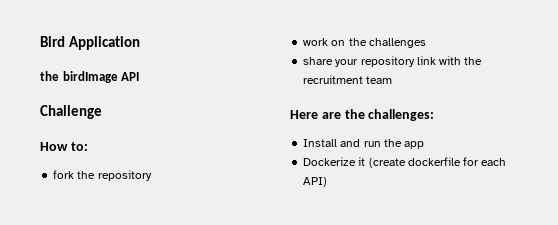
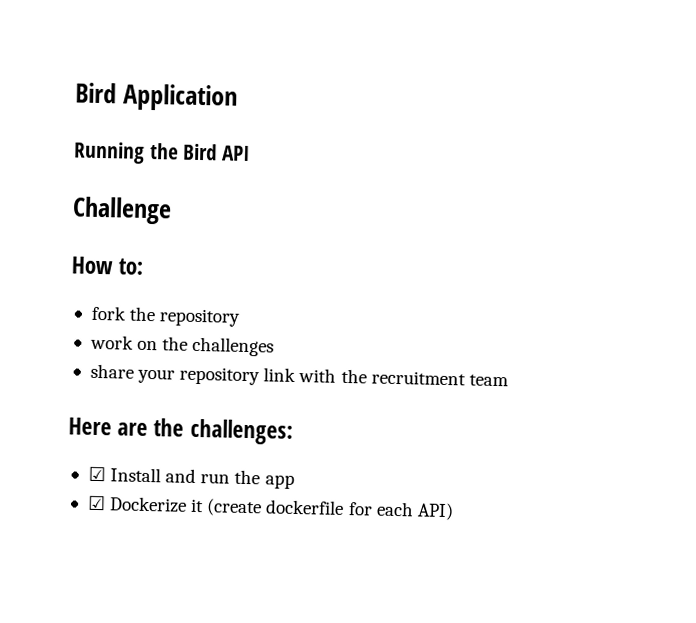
[40,71,118,83] the birdImage -> [73,141,218,164] Running the Bird
(435, 115) none -> [87,466,106,482] ☑
(425, 145) none -> [86,495,106,511] ☑

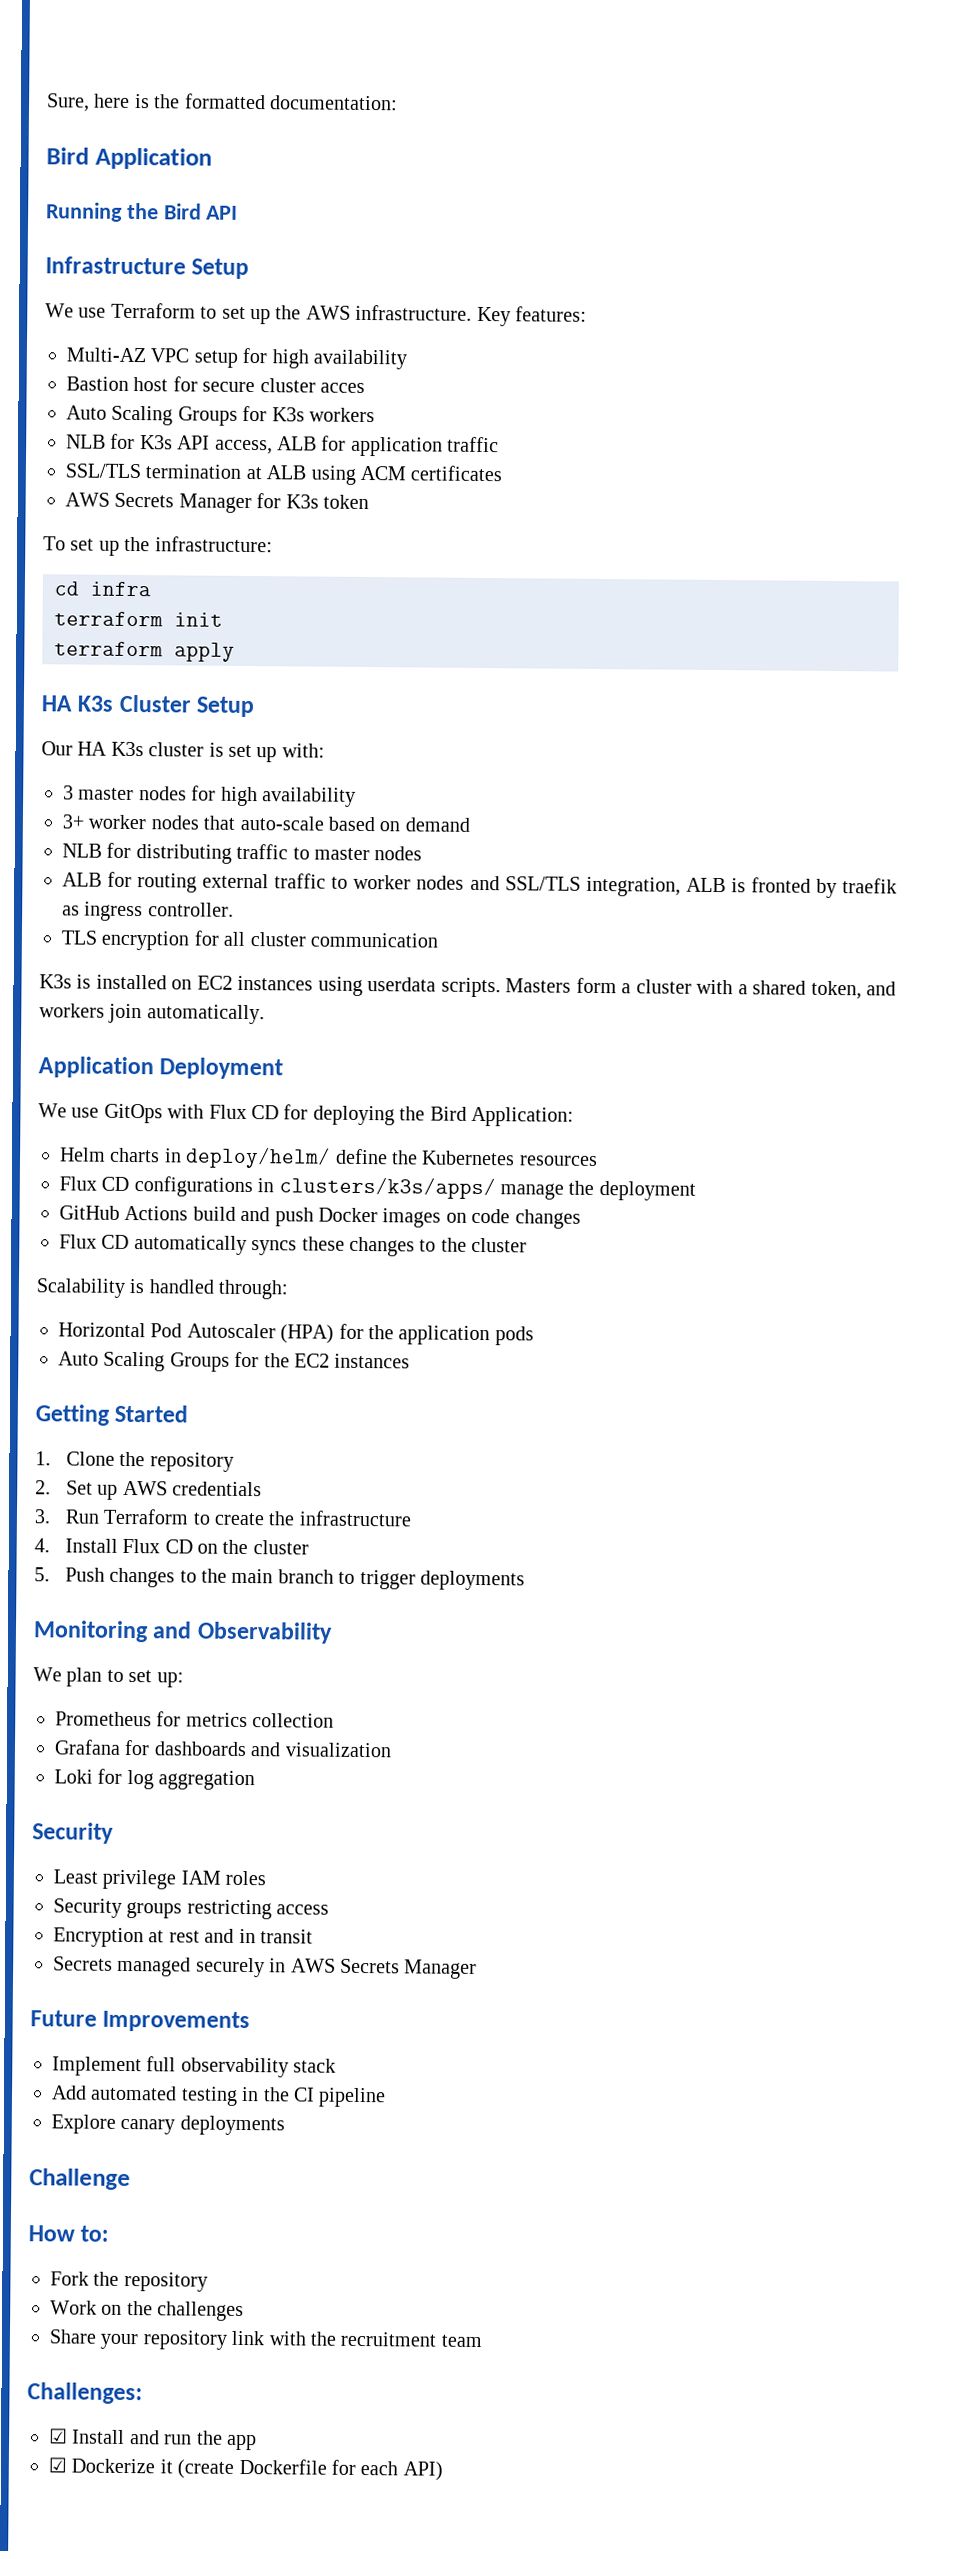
(75, 93) none -> [46,93,398,112] Sure, here is the formatted documentation: //
(250, 153) none -> [45,256,250,279] [45,302,587,327] [66,347,407,370] [66,376,365,393] [66,405,375,426] [66,433,500,457] [65,463,503,485] [65,492,369,514] [43,536,273,556] [54,581,151,597] [54,611,223,627] [54,641,235,662] [41,694,255,718] [41,741,325,763] [63,785,356,807] [62,814,470,832] [62,842,423,864] [62,871,898,899] [62,901,234,922] [61,930,438,951] [39,974,897,1000] [39,1003,265,1025] [38,1056,284,1080] [38,1103,574,1127] [59,1146,598,1169] [59,1176,696,1201] [59,1205,581,1229] [59,1234,528,1257] [36,1278,289,1300] [58,1322,534,1346] [58,1351,411,1372] [35,1404,189,1426] [35,1451,234,1472] [35,1480,262,1500] [34,1508,412,1527] [34,1538,309,1555] [34,1567,525,1591] [33,1620,333,1644] [33,1667,184,1688] [55,1711,335,1728] [54,1739,392,1758] [54,1768,256,1791] [32,1822,114,1844] [53,1869,267,1890] [53,1898,330,1920] [53,1927,313,1948] [53,1956,478,1979] [30,2010,251,2033] [52,2056,337,2078] [51,2085,387,2108] [51,2114,285,2136] // Infrastructure Setup // We use Terraform to set up the AWS infrastructure. Key features: // Multi-AZ VPC setup for high availability // Bastion host for secure cluster acces // Auto Scaling Groups for K3s workers // NLB for K3s API access, ALB for application traffic // SSL/TLS termination at ALB using ACM certificates // AWS Secrets Manager for K3s token // To set up the infrastructure: // cd infra // terraform init // terraform apply // HA K3s Cluster Setup // Our HA K3s cluster is set up with: // 3 master nodes for high availability // 3+ worker nodes that auto-scale based on demand // NLB for distributing traffic to master nodes // ALB for routing external traffic to worker nodes and SSL/TLS integration, ALB is fronted by traefik as ingress controller. // TLS encryption for all cluster communication // K3s is installed on EC2 instances using userdata scripts. Masters form a cluster with a shared token, and workers join automatically. // Application Deployment // We use GitOps with Flux CD for deploying the Bird Application: // Helm charts in deploy/helm/ define the Kubernetes resources // Flux CD configurations in clusters/k3s/apps/ manage the deployment // GitHub Actions build and push Docker images on code changes // Flux CD automatically syncs these changes to the cluster // Scalability is handled through: // Horizontal Pod Autoscaler (HPA) for the application pods // Auto Scaling Groups for the EC2 instances // Getting Started // 1. Clone the repository // 2. Set up AWS credentials // 3. Run Terraform to create the infrastructure // 4. Install Flux CD on the cluster // 5. Push changes to the main branch to trigger deployments // Monitoring and Observability // We plan to set up: // Prometheus for metrics collection // Grafana for dashboards and visualization // Loki for log aggregation // Security // Least privilege IAM roles // Security groups restricting access // Encryption at rest and in transit // Secrets managed securely in AWS Secrets Manager // Future Improvements // Implement full observability stack // Add automated testing in the CI pipeline // Explore canary deployments
[90,305,242,327] [89,334,134,350] fork the repository // work -> [50,2271,208,2292] [50,2300,97,2315] Fork the repository // Work
[89,363,134,379] share -> [49,2329,97,2344] Share
[68,417,293,445] Here are the challenges: -> [27,2382,143,2405] Challenges:
[265,499,345,515] dockerfile -> [238,2458,327,2475] Dockerfile

